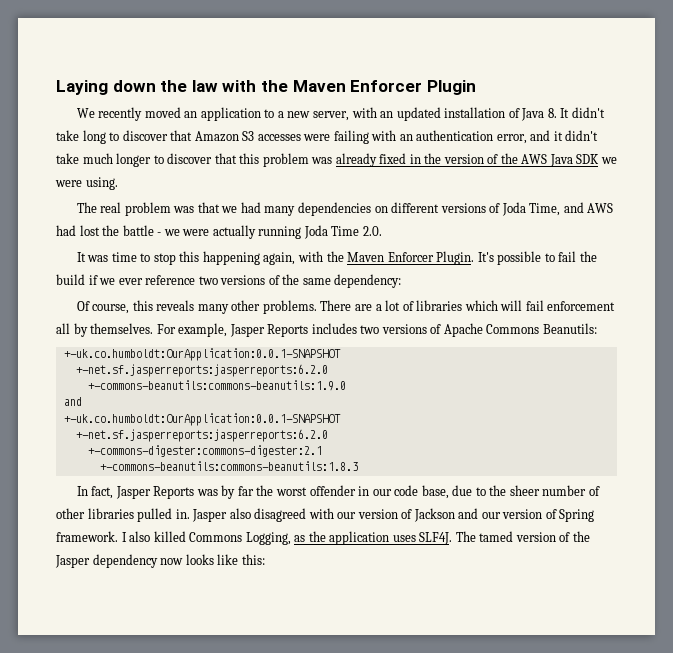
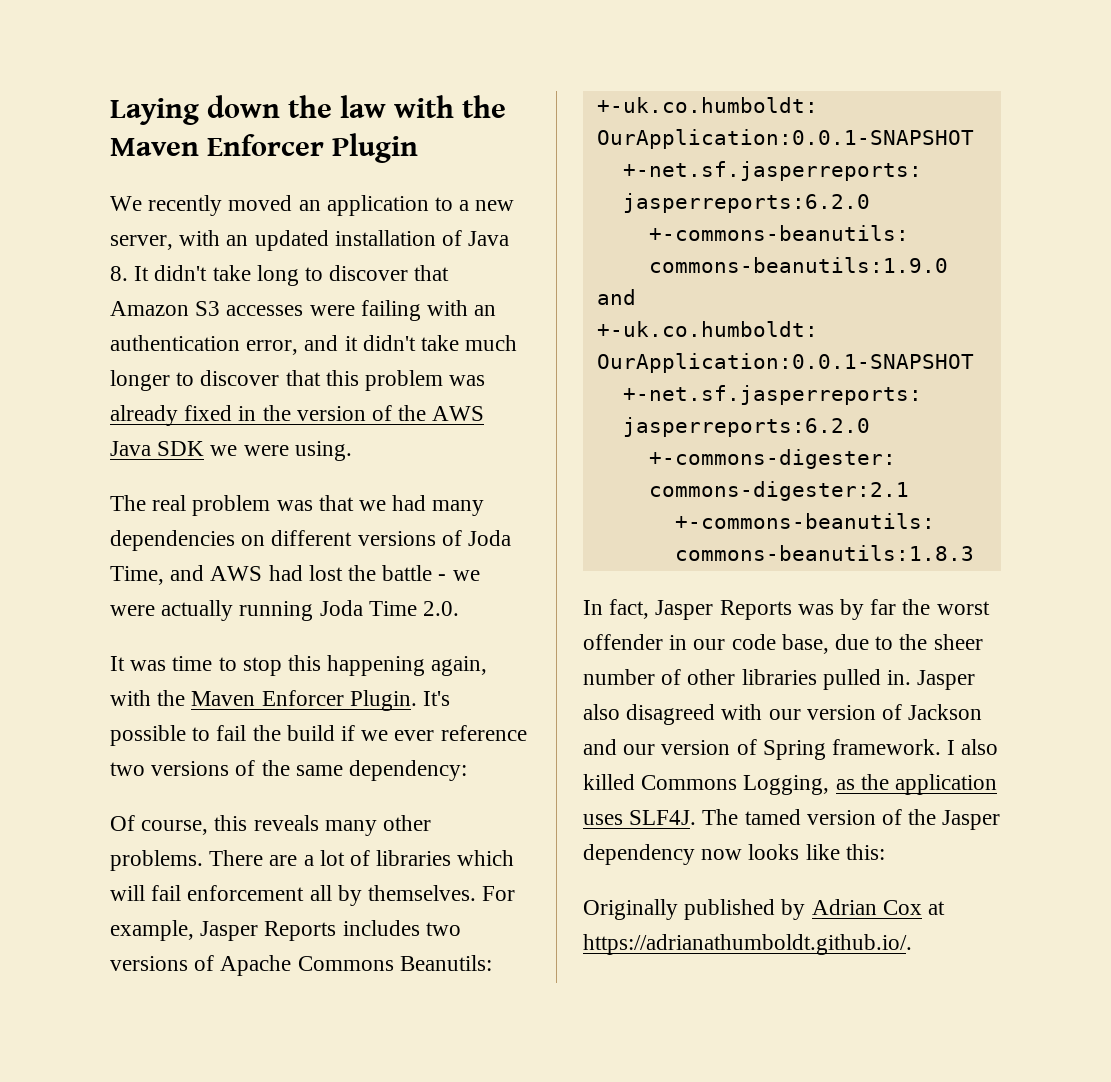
(265, 559) none -> [583,899,946,920] [583,934,912,955] // Originally published by Adrian Cox at https://adrianathumboldt.github.io/.

